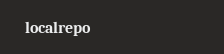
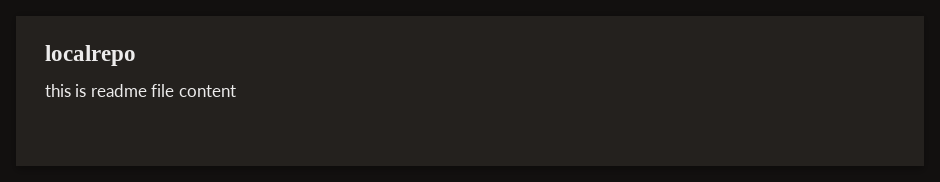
(91, 28) none -> [45,84,236,97] // this is readme file content

